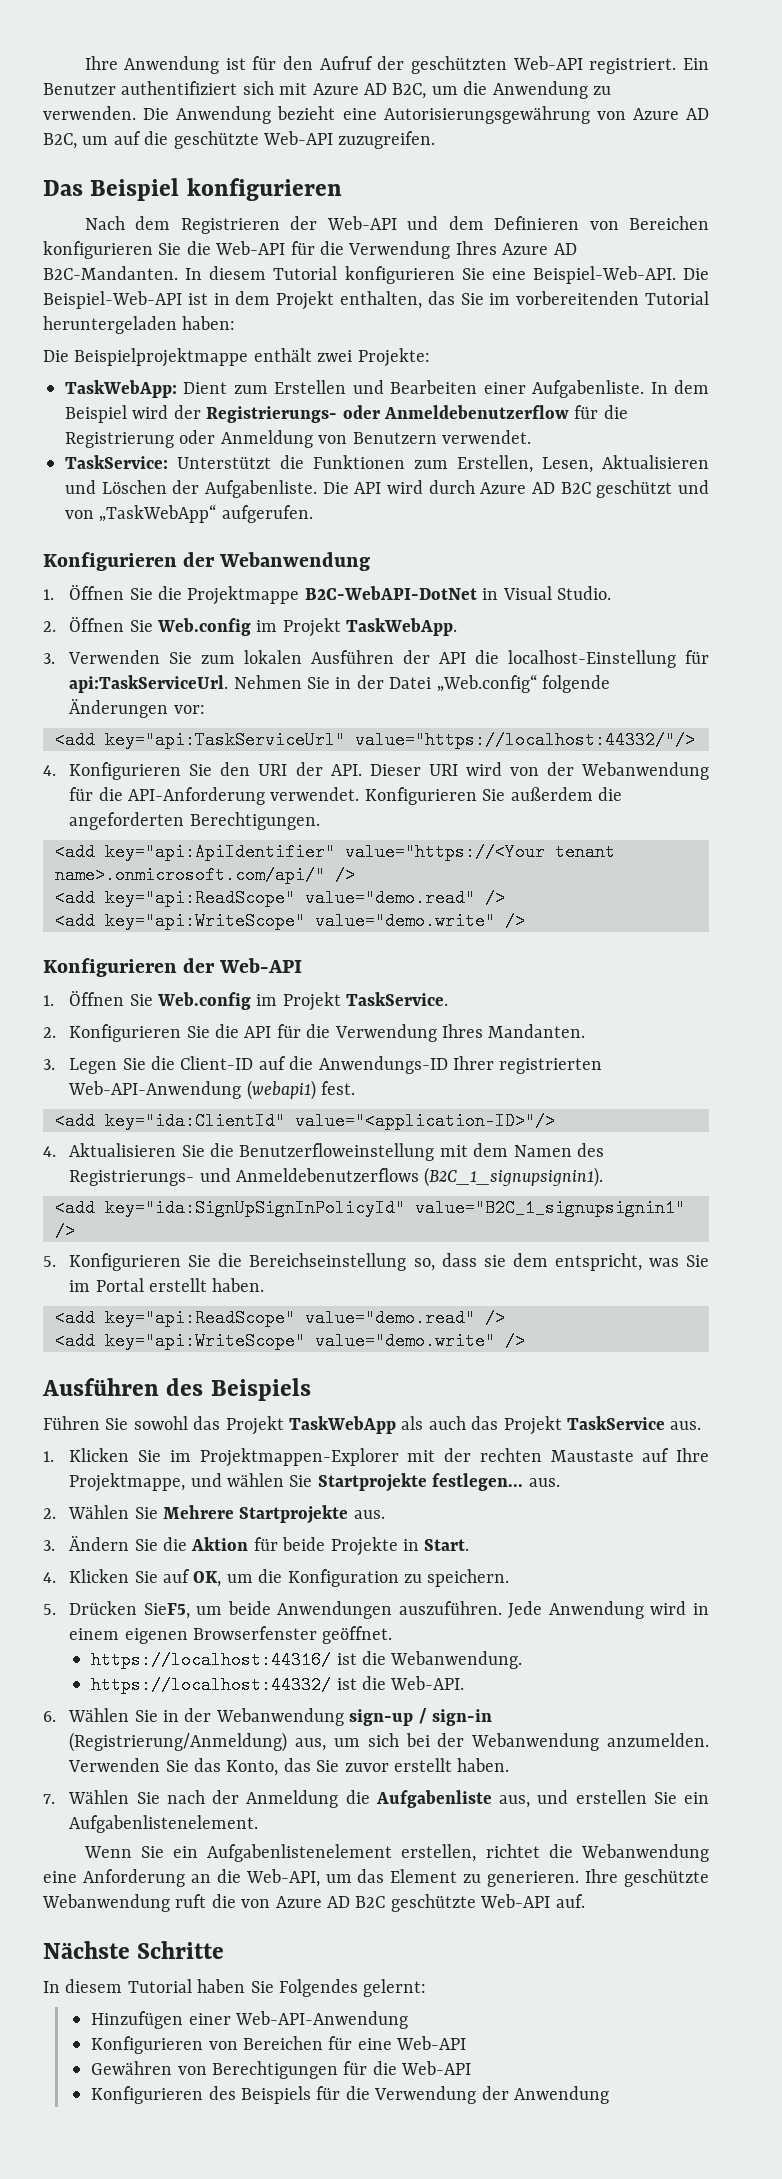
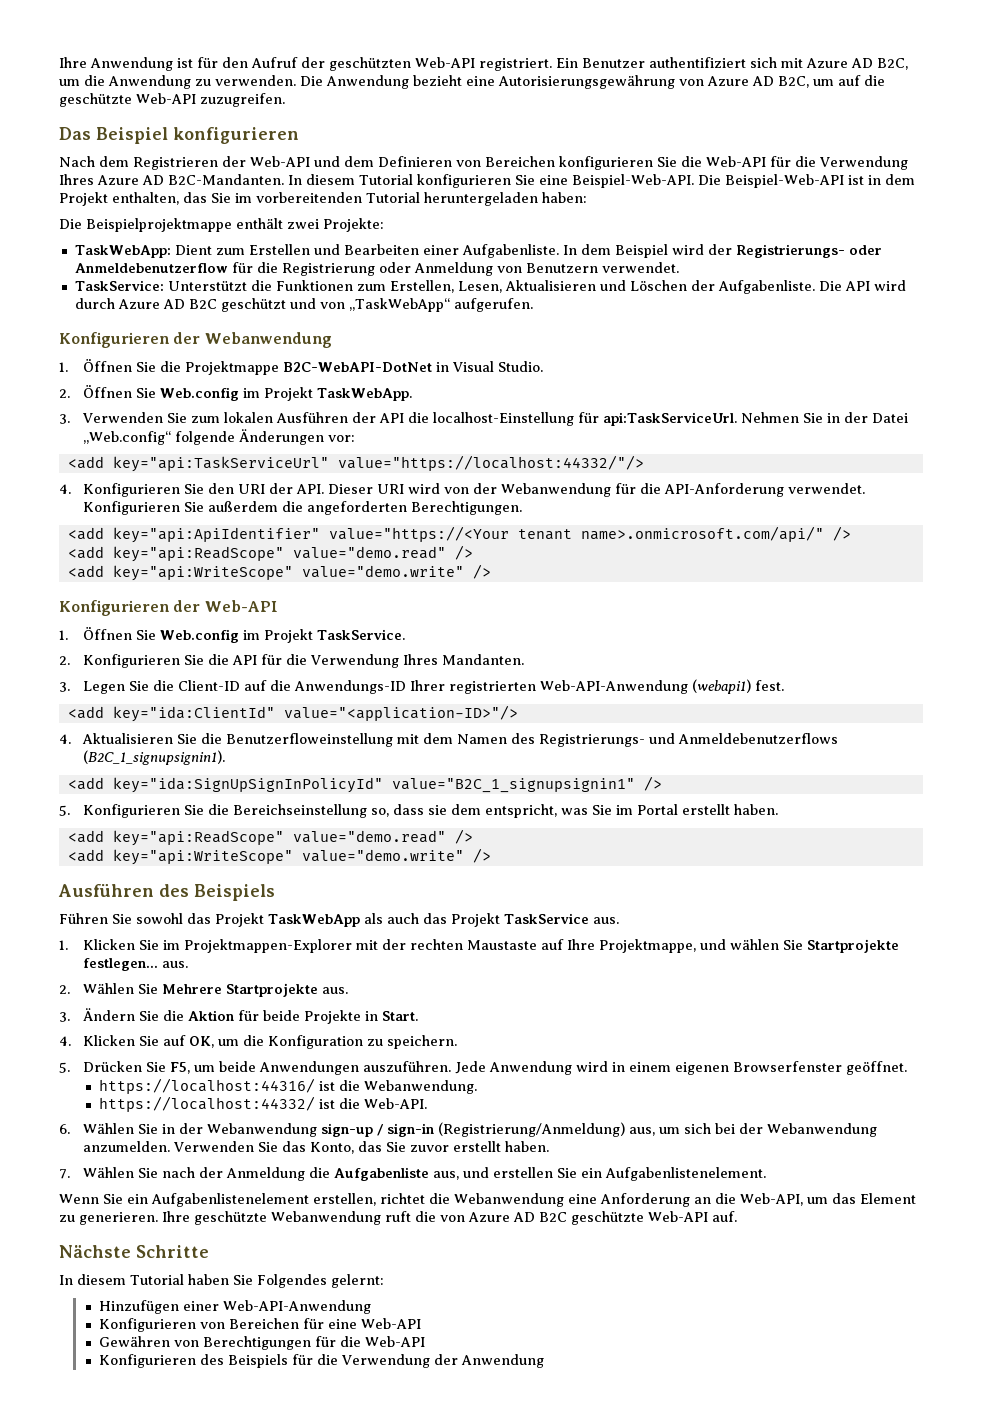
[143,1603,190,1619] SieF5, -> [146,1062,191,1074] Sie F5,

